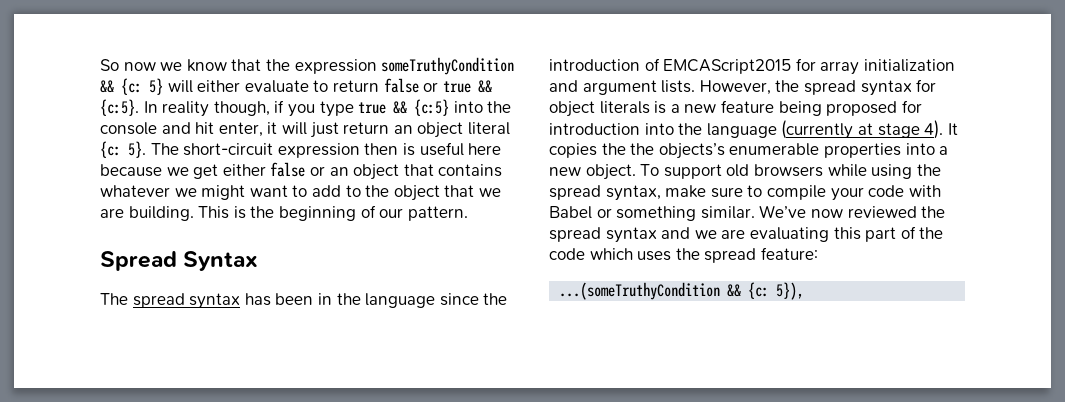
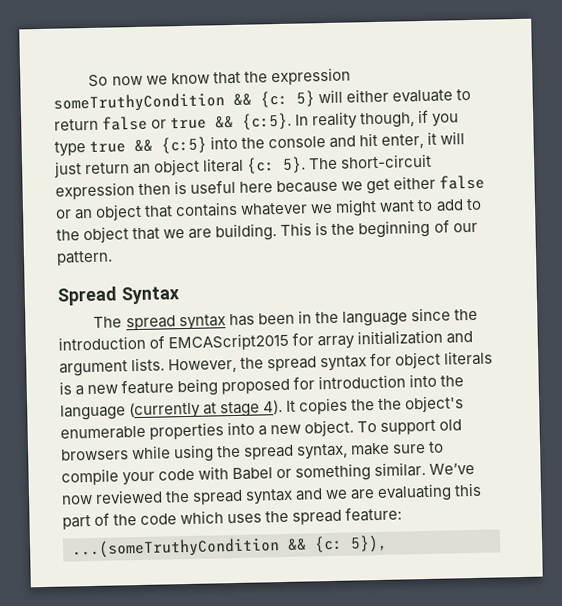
[658,143,725,159] objects’s -> [404,395,465,413] object's

